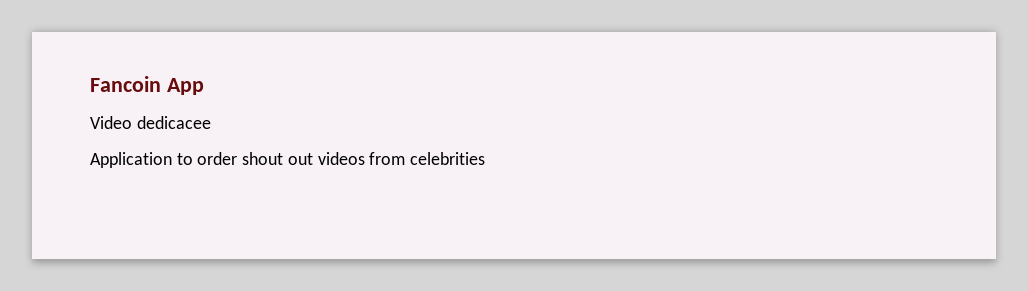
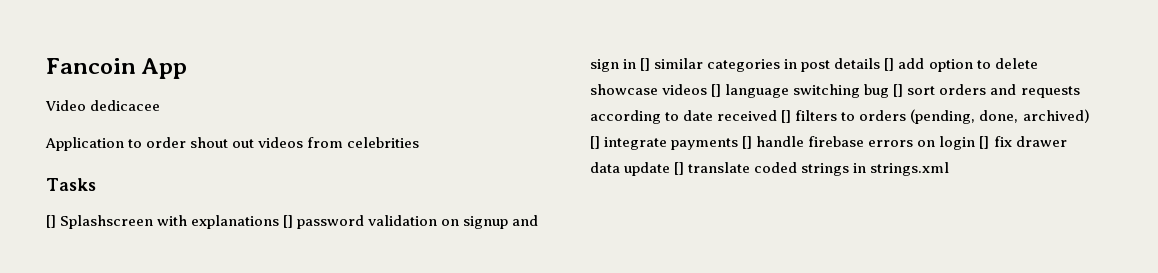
(486, 158) none -> [46,178,96,191] [46,215,539,229] [590,58,1038,72] [590,84,1080,98] [590,109,1090,124] [590,136,1067,150] [590,162,950,176] // Tasks // [] Splashscreen with explanations [] password validation on signup and sign in [] similar categories in post details [] add option to delete showcase videos [] language switching bug [] sort orders and requests according to date received [] filters to orders (pending, done, archived) [] integrate payments [] handle firebase errors on login [] fix drawer data update [] translate coded strings in strings.xml

